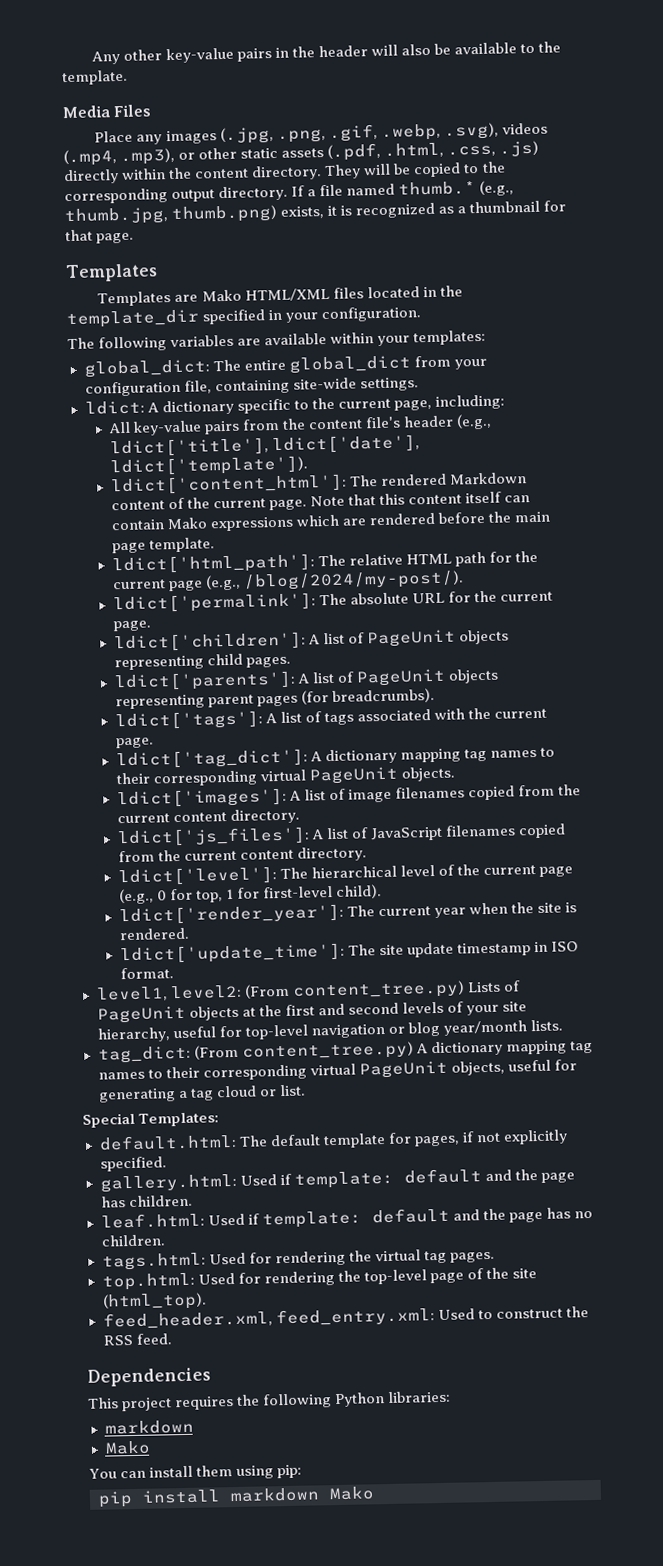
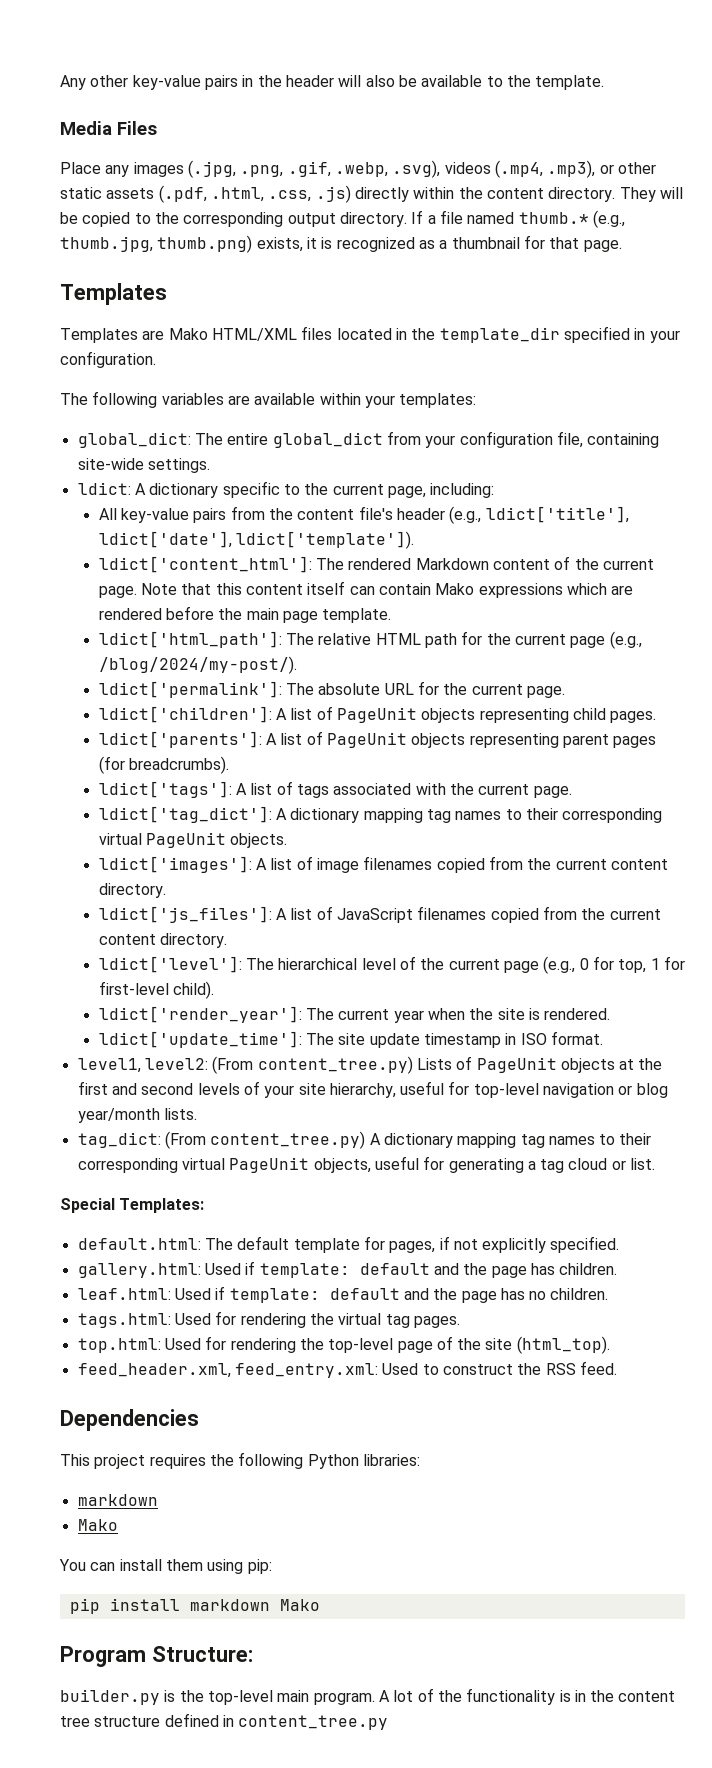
(375, 1493) none -> [60,1646,253,1667] [60,1688,676,1705] [60,1713,389,1730] // Program Structure: // builder.py is the top-level main program. A lot of the functionality is in the content tree structure defined in content_tree.py

